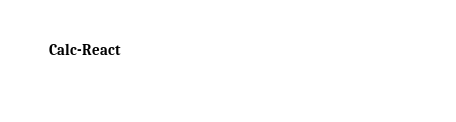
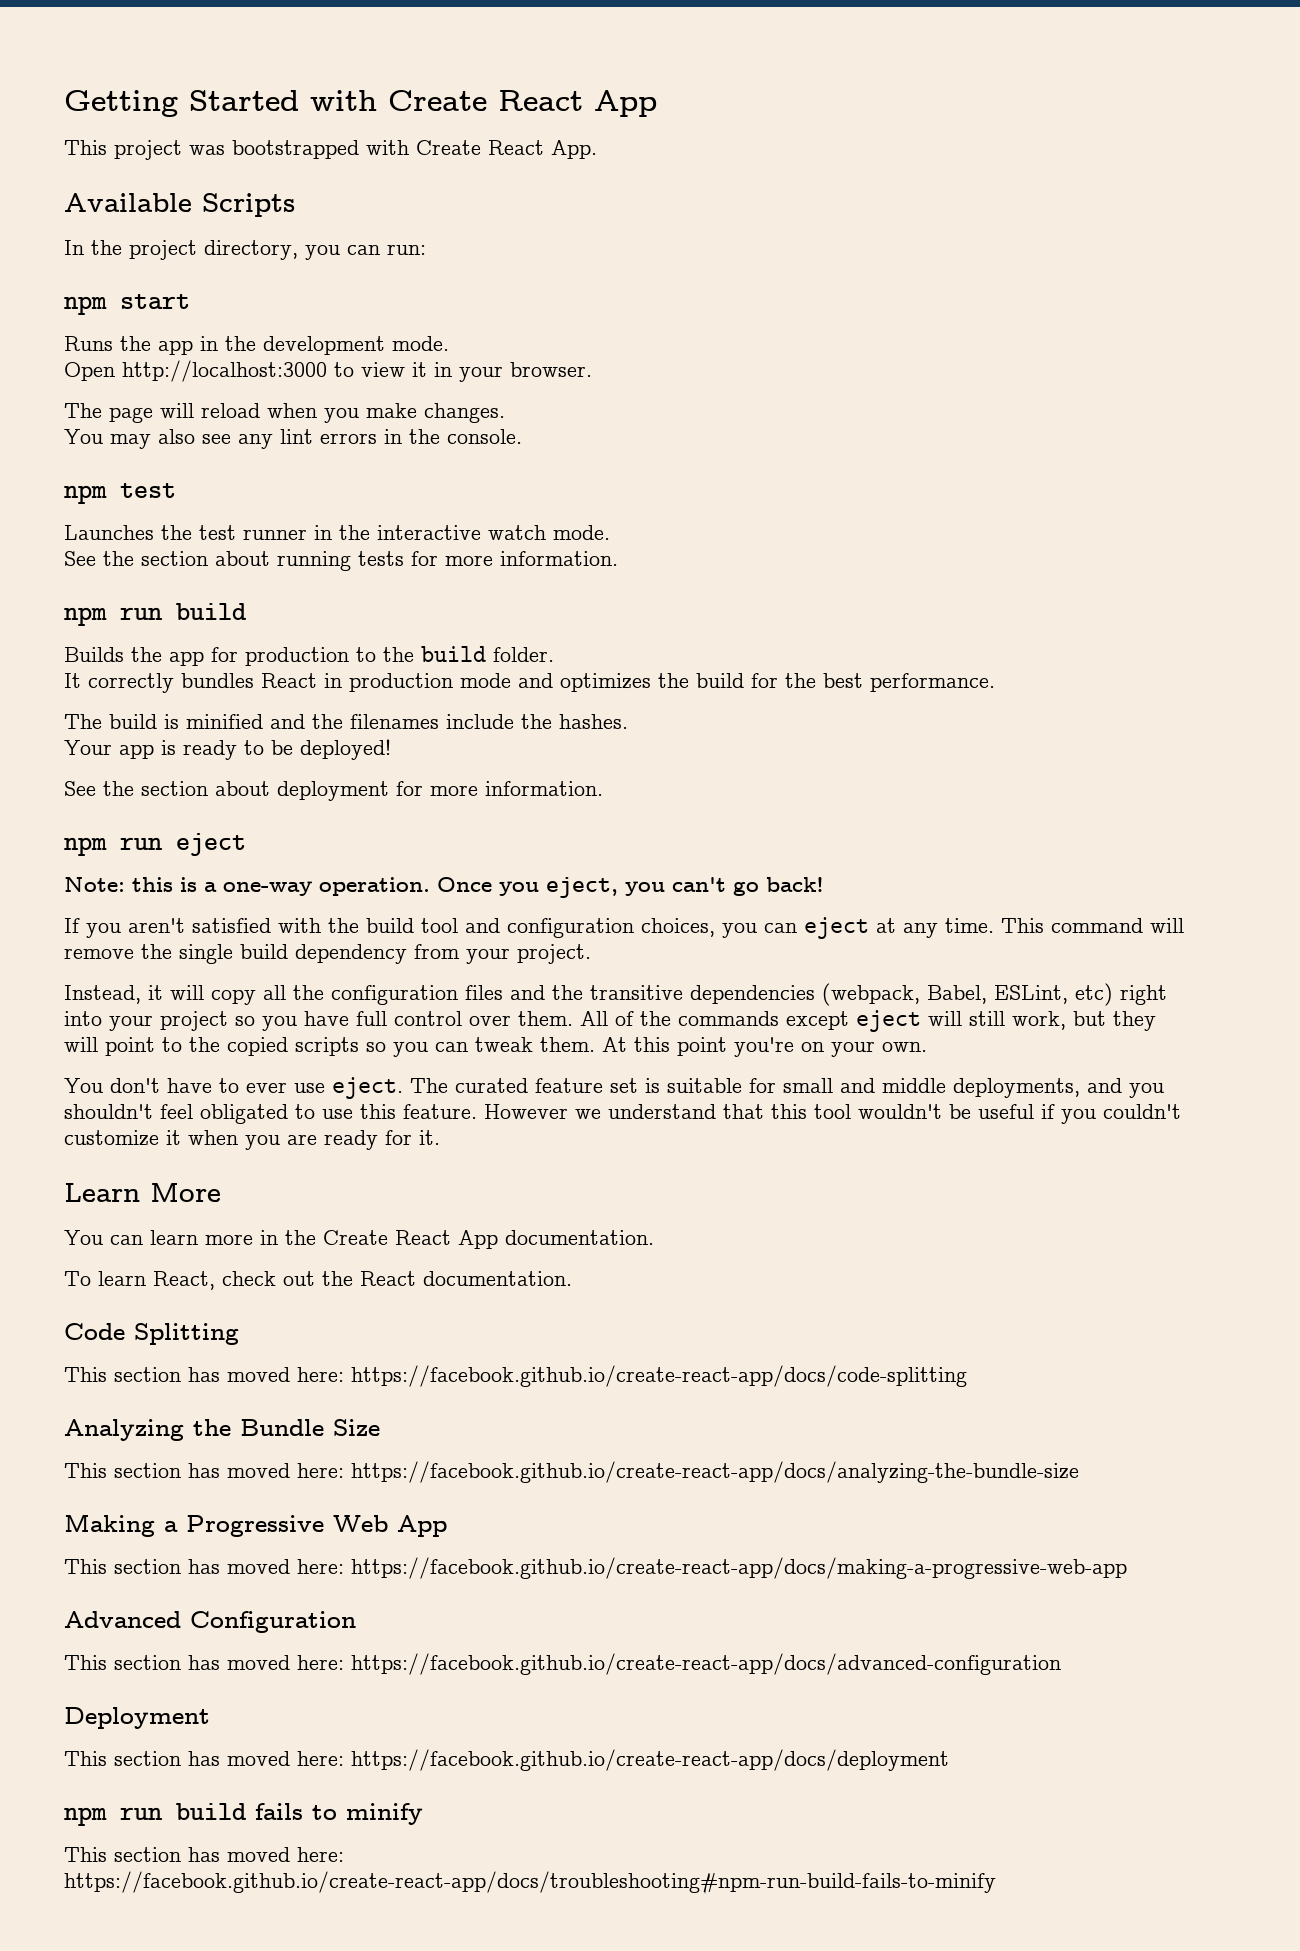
[49,43,121,55] Calc-React -> [64,90,657,117] [64,140,597,160] [64,193,295,217] [64,240,426,260] [64,294,190,315] [64,336,449,355] [64,360,592,382] [64,403,505,423] [64,429,522,449] [64,483,176,504] [64,525,610,540] [64,551,618,571] [64,603,247,626] [64,646,554,666] [64,673,995,693] [64,714,628,729] [64,739,391,760] [64,781,603,801] [64,833,246,856] [64,877,824,898] [64,917,1184,939] [64,944,591,964] [64,983,1167,1006] [64,1010,1156,1032] [64,1037,927,1057] [64,1077,1164,1099] [64,1104,1181,1124] [64,1130,440,1150] [64,1183,221,1202] [64,1230,654,1249] [64,1271,572,1290] [64,1323,239,1345] [64,1365,967,1387] [64,1419,380,1441] [64,1461,1079,1483] [64,1514,447,1537] [64,1557,1127,1579] [64,1611,356,1633] [64,1653,1061,1675] [64,1707,210,1729] [64,1749,949,1771] [64,1803,423,1826] [64,1847,344,1862] [64,1871,996,1895] Getting Started with Create React App // This project was bootstrapped with Create React App. // Available Scripts // In the project directory, you can run: // npm start // Runs the app in the development mode. // Open http://localhost:3000 to view it in your browser. // The page will reload when you make changes. // You may also see any lint errors in the console. // npm test // Launches the test runner in the interactive watch mode. // See the section about running tests for more information. // npm run build // Builds the app for production to the build folder. // It correctly bundles React in production mode and optimizes the build for the best performance. // The build is minified and the filenames include the hashes. // Your app is ready to be deployed! // See the section about deployment for more information. // npm run eject // Note: this is a one-way operation. Once you eject, you can't go back! // If you aren't satisfied with the build tool and configuration choices, you can eject at any time. This command will remove the single build dependency from your project. // Instead, it will copy all the configuration files and the transitive dependencies (webpack, Babel, ESLint, etc) right into your project so you have full control over them. All of the commands except eject will still work, but they will point to the copied scripts so you can tweak them. At this point you're on your own. // You don't have to ever use eject. The curated feature set is suitable for small and middle deployments, and you shouldn't feel obligated to use this feature. However we understand that this tool wouldn't be useful if you couldn't customize it when you are ready for it. // Learn More // You can learn more in the Create React App documentation. // To learn React, check out the React documentation. // Code Splitting // This section has moved here: https://facebook.github.io/create-react-app/docs/code-splitting // Analyzing the Bundle Size // This section has moved here: https://facebook.github.io/create-react-app/docs/analyzing-the-bundle-size // Making a Progressive Web App // This section has moved here: https://facebook.github.io/create-react-app/docs/making-a-progressive-web-app // Advanced Configuration // This section has moved here: https://facebook.github.io/create-react-app/docs/advanced-configuration // Deployment // This section has moved here: https://facebook.github.io/create-react-app/docs/deployment // npm run build fails to minify // This section has moved here: https://facebook.github.io/create-react-app/docs/troubleshooting#npm-run-build-fails-to-minify

